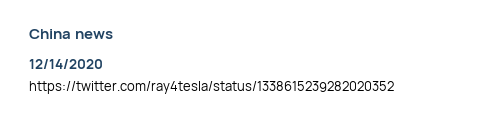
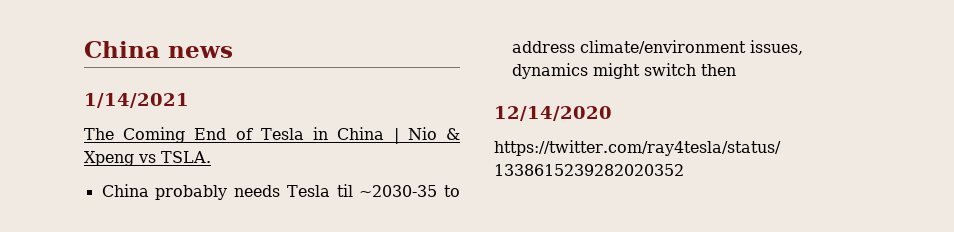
(114, 35) none -> [84,93,189,108] [84,127,460,144] [84,151,211,166] [101,184,460,200] [511,40,803,55] [511,63,736,79] // 1/14/2021 // The Coming End of Tesla in China | Nio & Xpeng vs TSLA. // China probably needs Tesla til ~2030-35 to address climate/environment issues, dynamics might switch then

